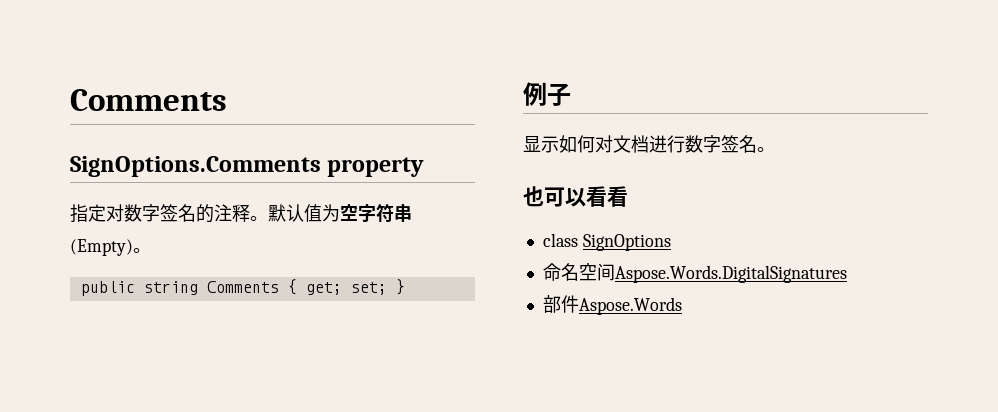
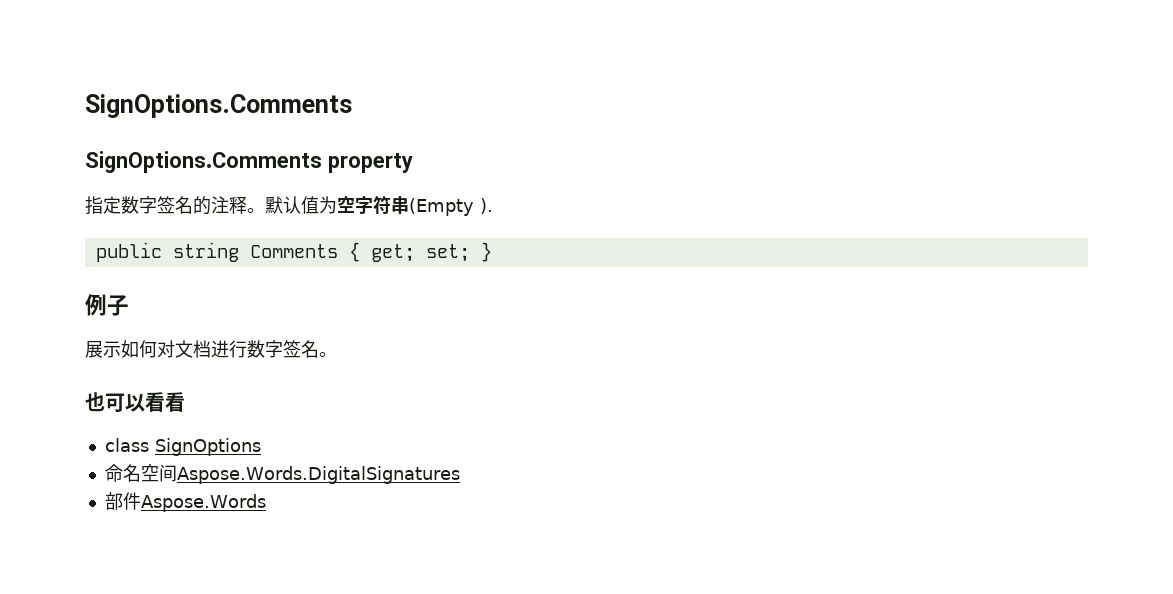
[70,89,227,111] Comments -> [85,94,352,118] SignOptions.Comments
[106,204,124,222] 对 -> (121, 205) none
[70,239,151,256] (Empty)。 -> [409,198,493,216] (Empty ).
[523,136,541,152] 显 -> [85,341,103,358] 展

